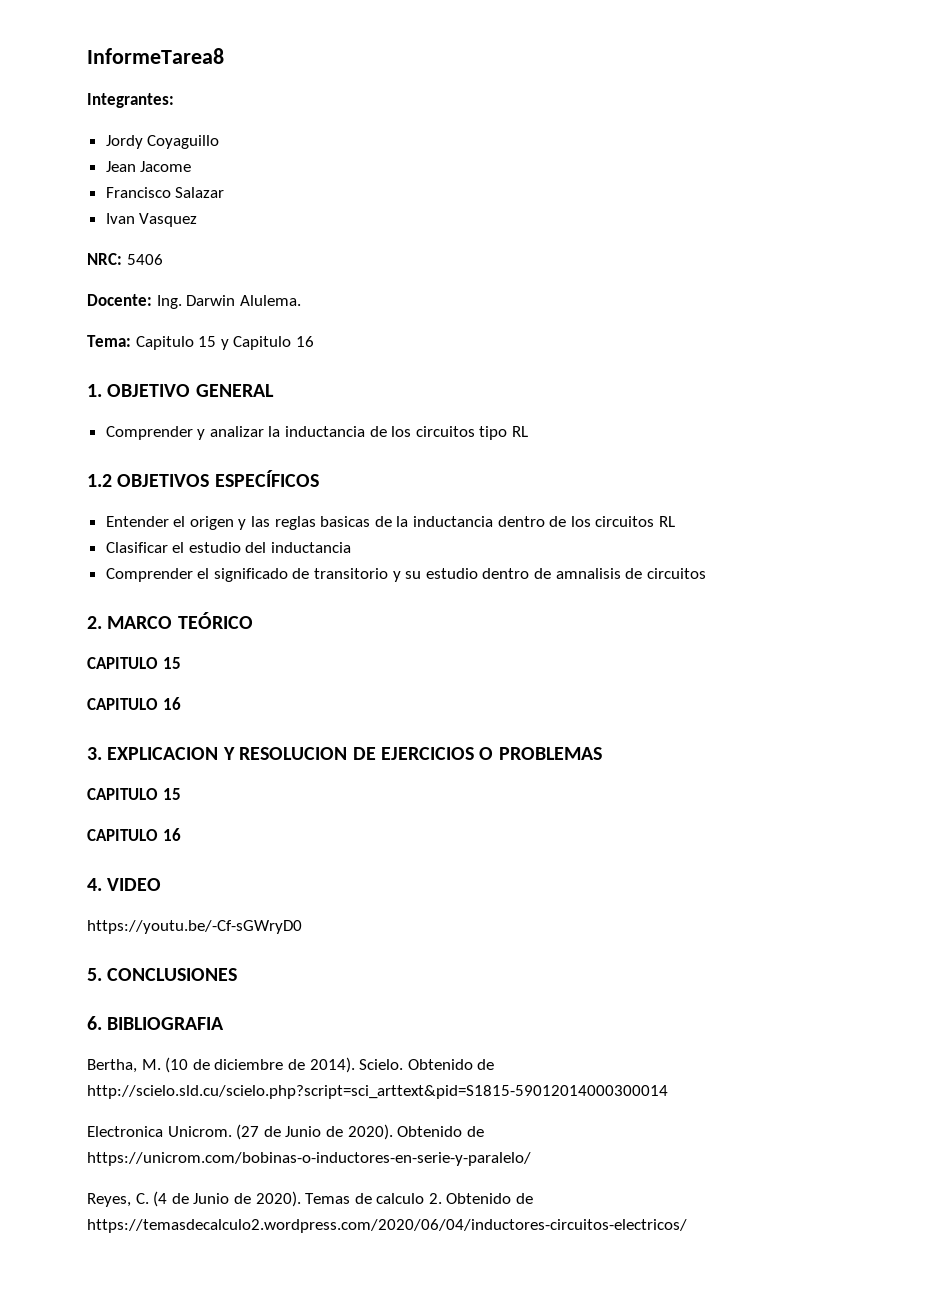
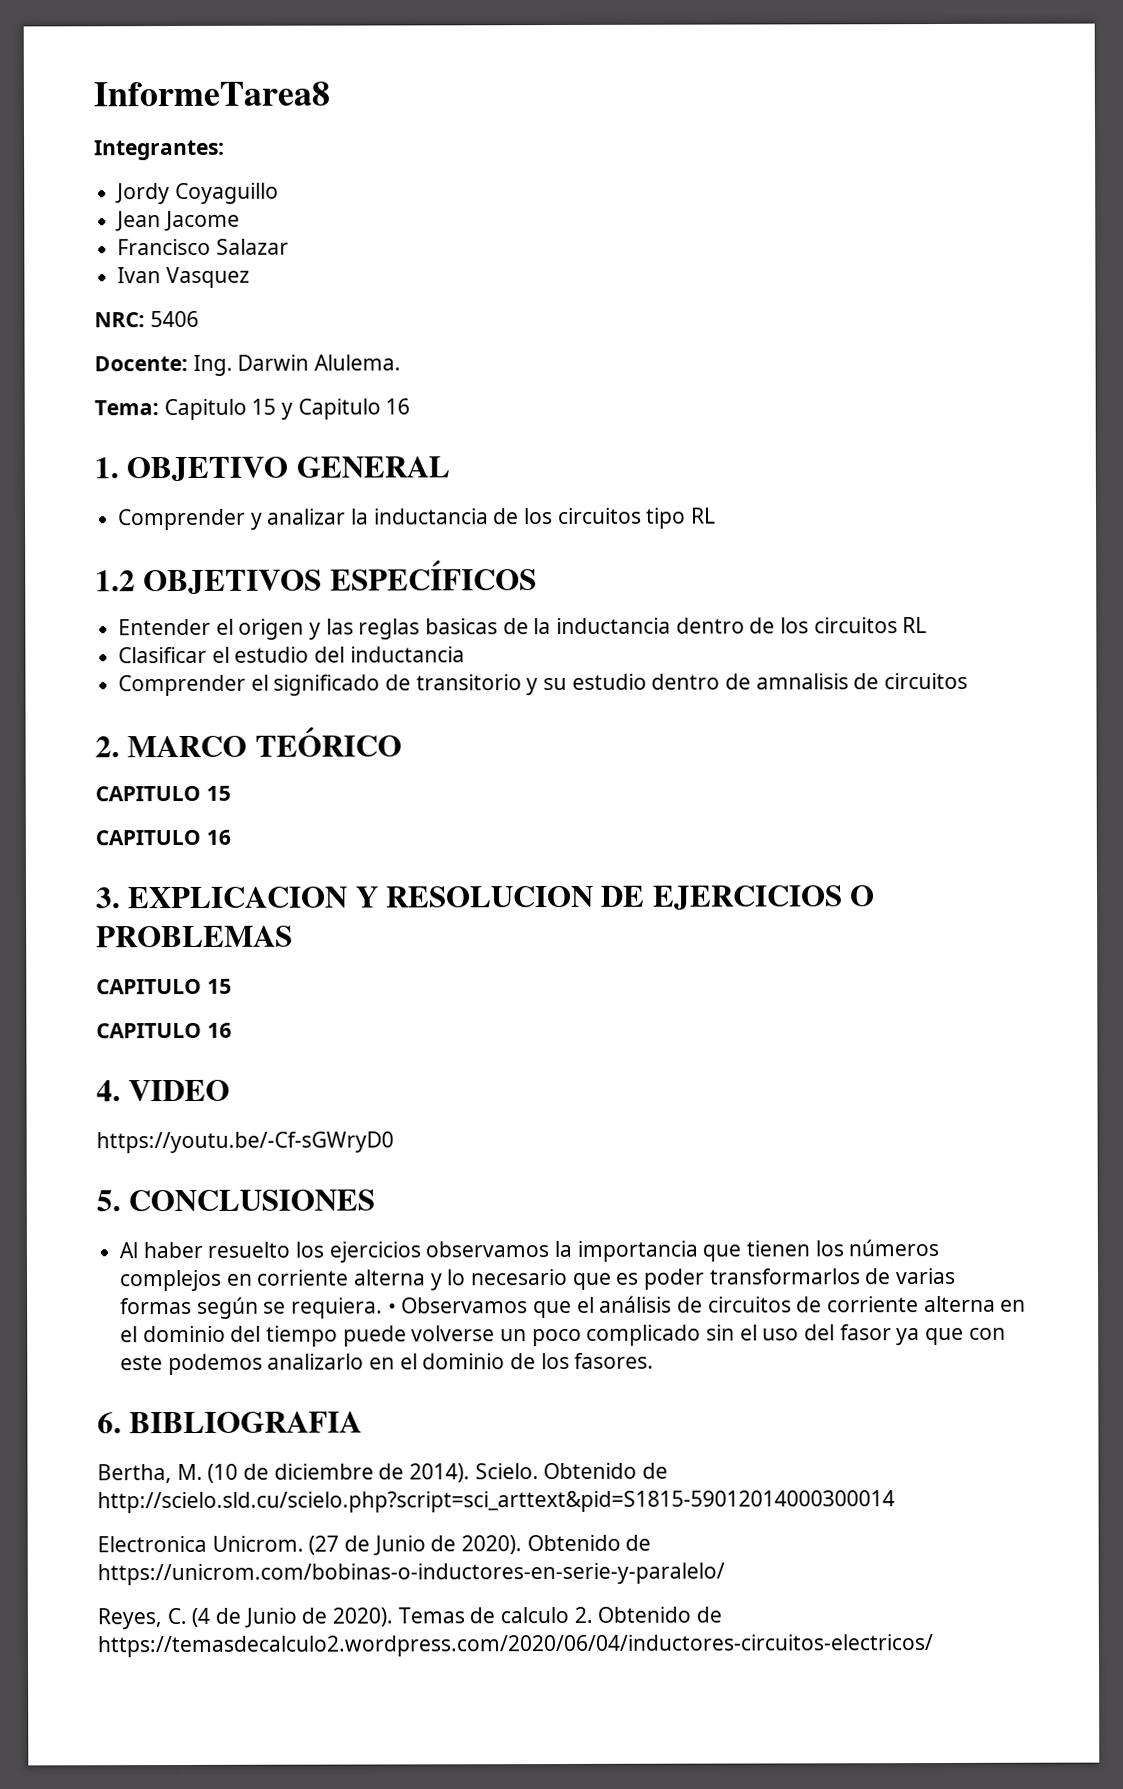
(238, 974) none -> [119,1239,940,1263] [119,1267,957,1292] [120,1295,1027,1319] [120,1324,1006,1347] [120,1352,655,1376] // Al haber resuelto los ejercicios observamos la importancia que tienen los números complejos en corriente alterna y lo necesario que es poder transformarlos de varias formas según se requiera. • Observamos que el análisis de circuitos de corriente alterna en el dominio del tiempo puede volverse un poco complicado sin el uso del fasor ya que con este podemos analizarlo en el dominio de los fasores.

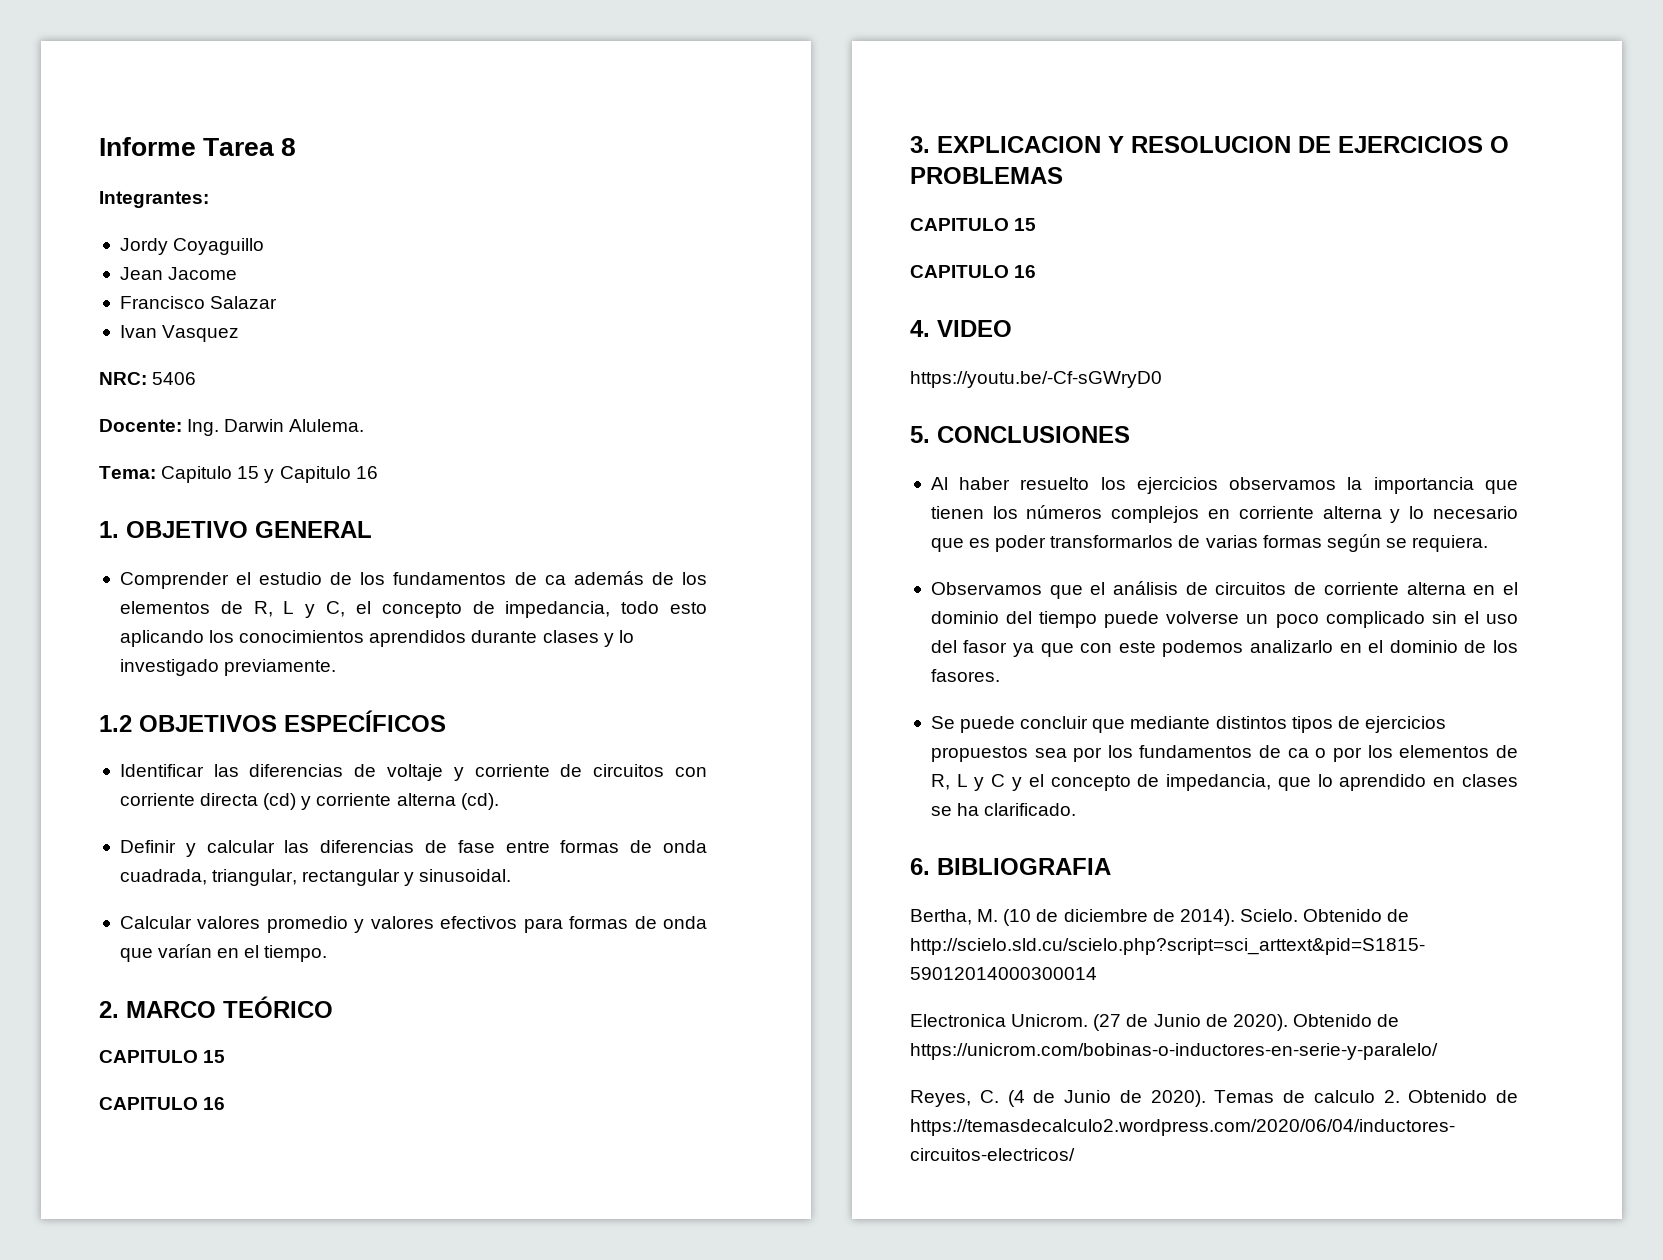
[93,81,330,107] InformeTarea8 -> [99,137,297,156] Informe Tarea 8
[249,507,717,530] [95,560,537,595] [118,617,928,640] [118,646,465,664] [118,672,969,697] y analizar la inductancia de los circuitos tipo RL // 1.2 OBJETIVOS ESPECÍFICOS // Entender el origen y las reglas basicas de la inductancia dentro de los circuitos RL // Clasificar el estudio del inductancia // Comprender el significado de transitorio y su estudio dentro de amnalisis de circuitos -> [236,571,708,585] [119,601,707,618] [119,630,634,647] [119,659,337,676] [99,710,446,732] [119,764,707,781] [119,793,499,810] [119,840,708,857] [119,869,512,886] [119,916,707,933] [119,944,328,962] el estudio de los fundamentos de ca además de los elementos de R, L y C, el concepto de impedancia, todo esto aplicando los conocimientos aprendidos durante clases y lo investigado previamente. // 1.2 OBJETIVOS ESPECÍFICOS // Identificar las diferencias de voltaje y corriente de circuitos con corriente directa (cd) y corriente alterna (cd). // Definir y calcular las diferencias de fase entre formas de onda cuadrada, triangular, rectangular y sinusoidal. // Calcular valores promedio y valores efectivos para formas de onda que varían en el tiempo.
[387,1303,397,1314] • -> (1489, 543) //
(655, 1360) none -> [930,716,1446,733] [930,745,1518,762] [930,774,1518,791] [930,803,1077,816] // Se puede concluir que mediante distintos tipos de ejercicios propuestos sea por los fundamentos de ca o por los elementos de R, L y C y el concepto de impedancia, que lo aprendido en clases se ha clarificado.

